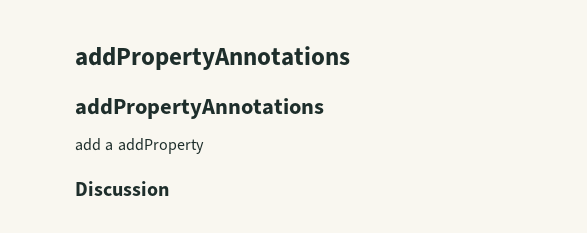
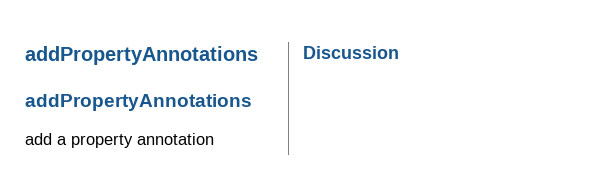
[117,138,204,154] addProperty -> [71,133,214,148] property annotation

